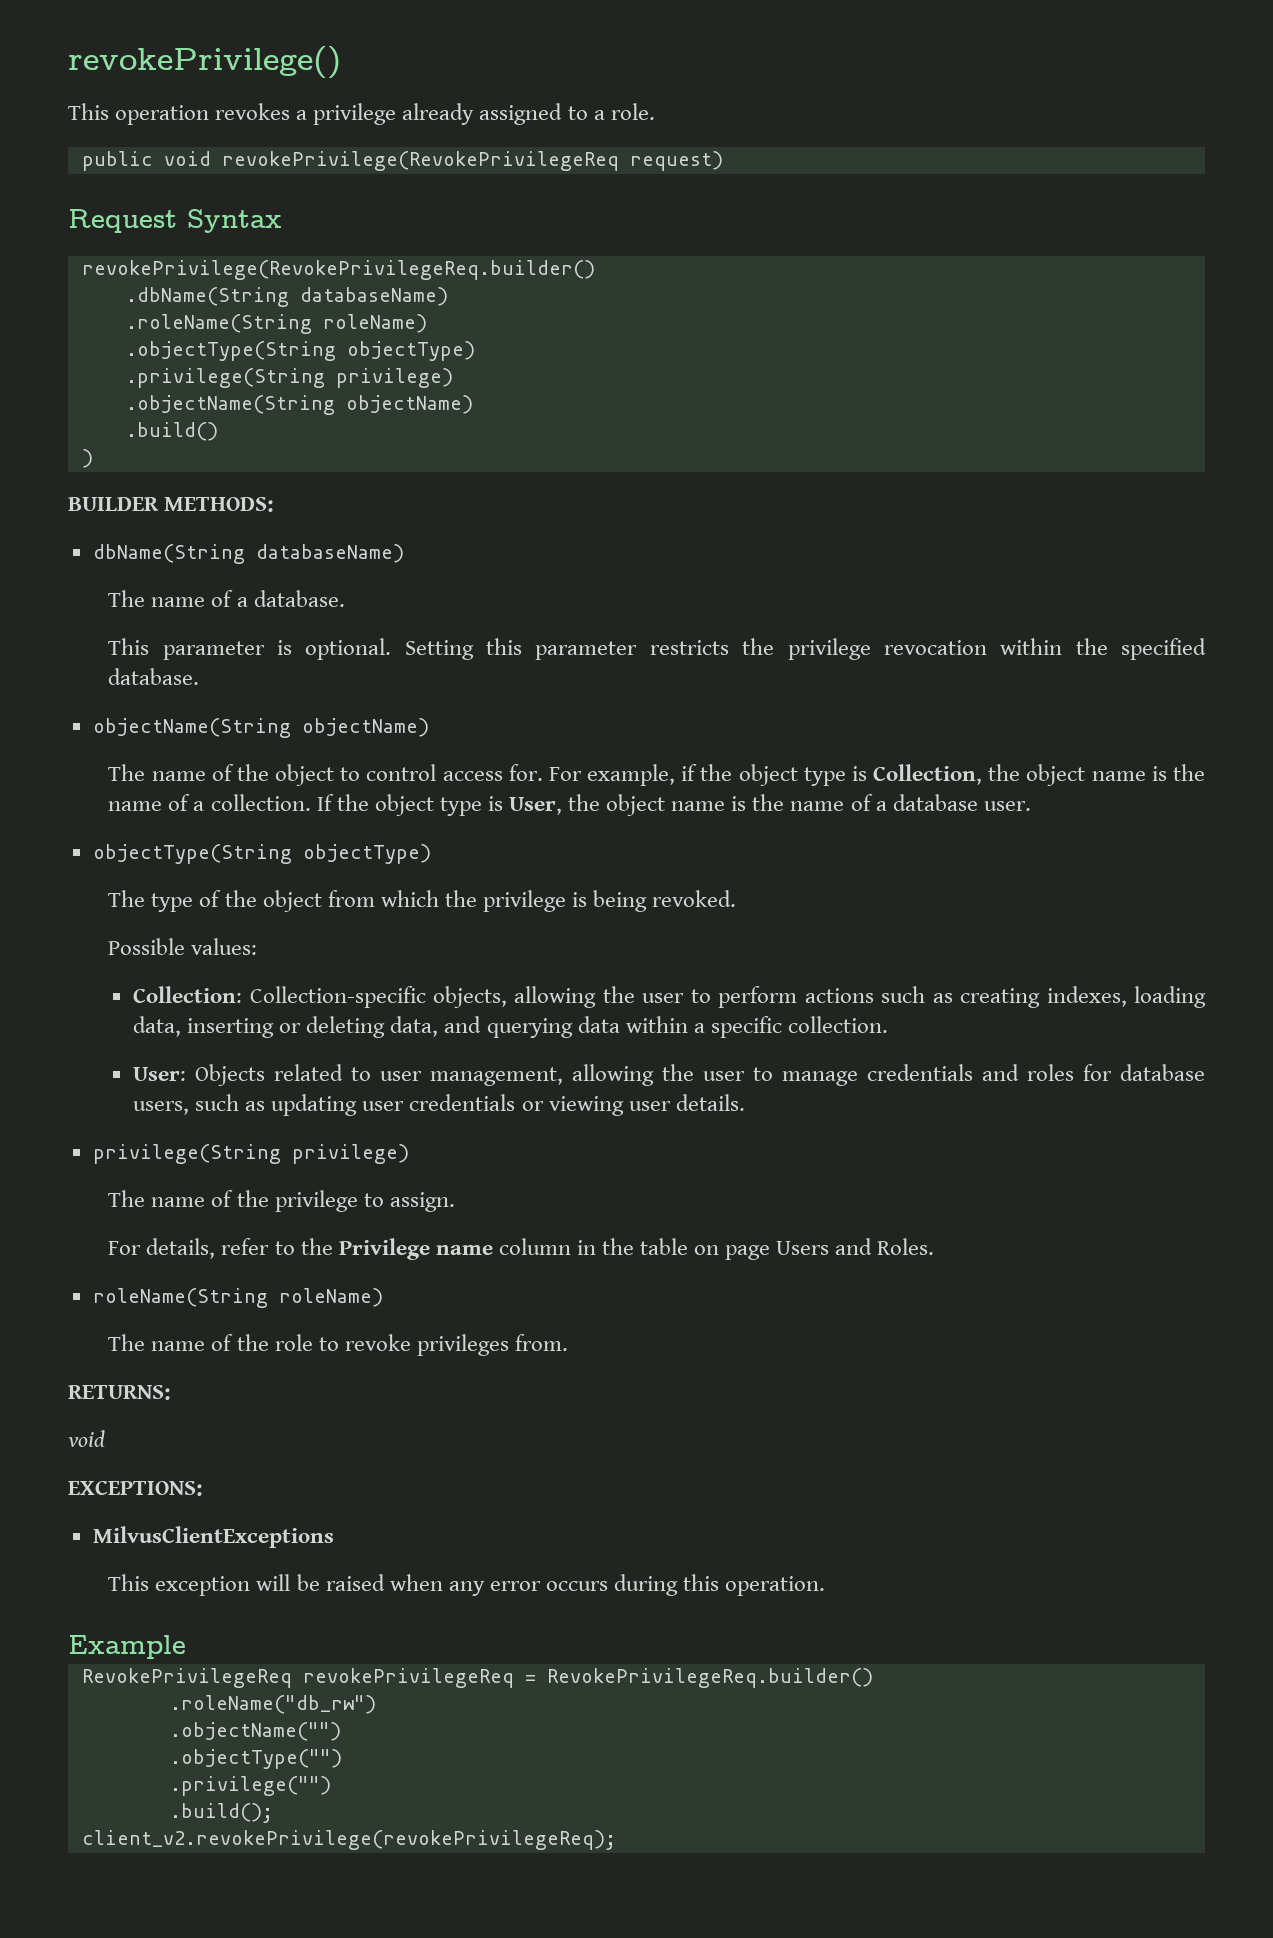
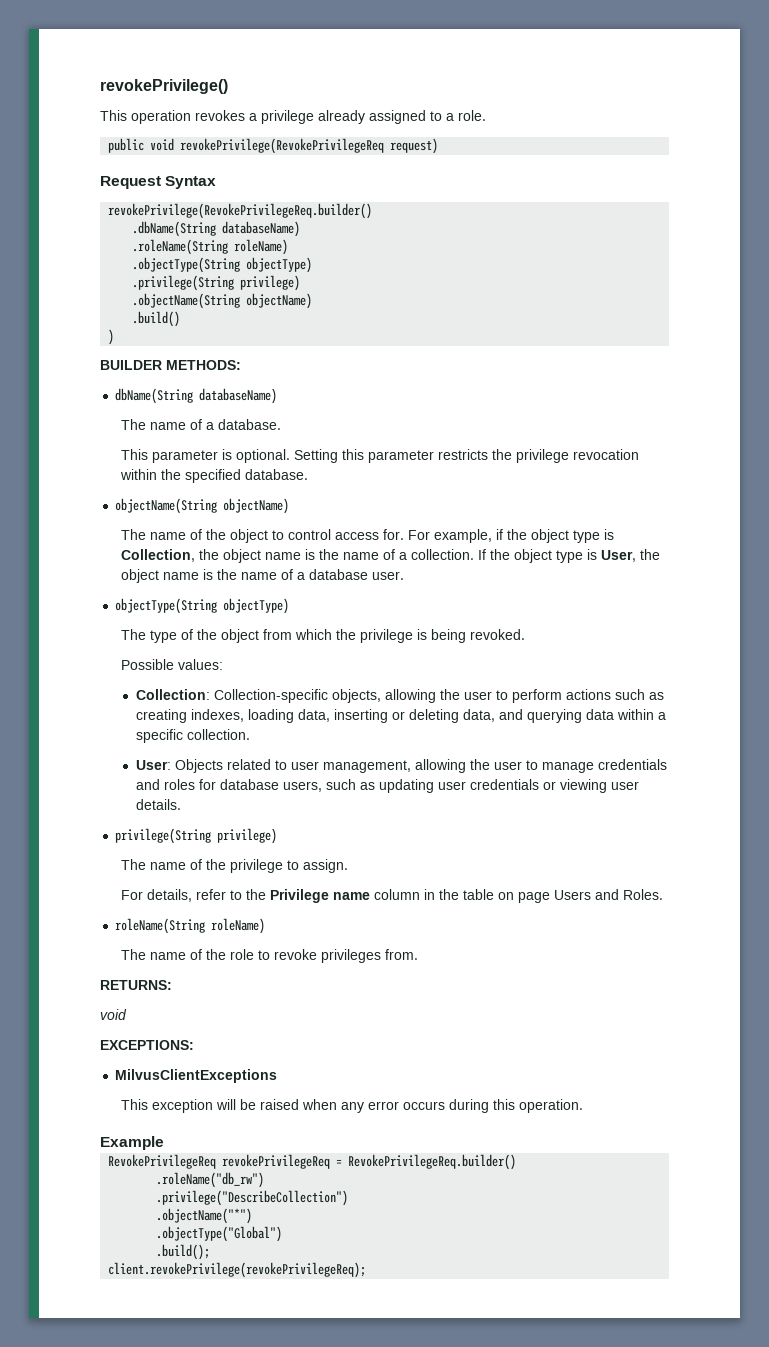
[169,1722,341,1741] [169,1749,342,1769] [169,1776,331,1796] .objectName("") // .objectType("") // .privilege("") -> [156,1190,349,1206] [156,1208,253,1224] [156,1226,283,1242] .privilege("DescribeCollection") // .objectName("*") // .objectType("Global")
[81,1830,616,1850] client_v2.revokePrivilege(revokePrivilegeReq); -> [108,1262,367,1278] client.revokePrivilege(revokePrivilegeReq);

